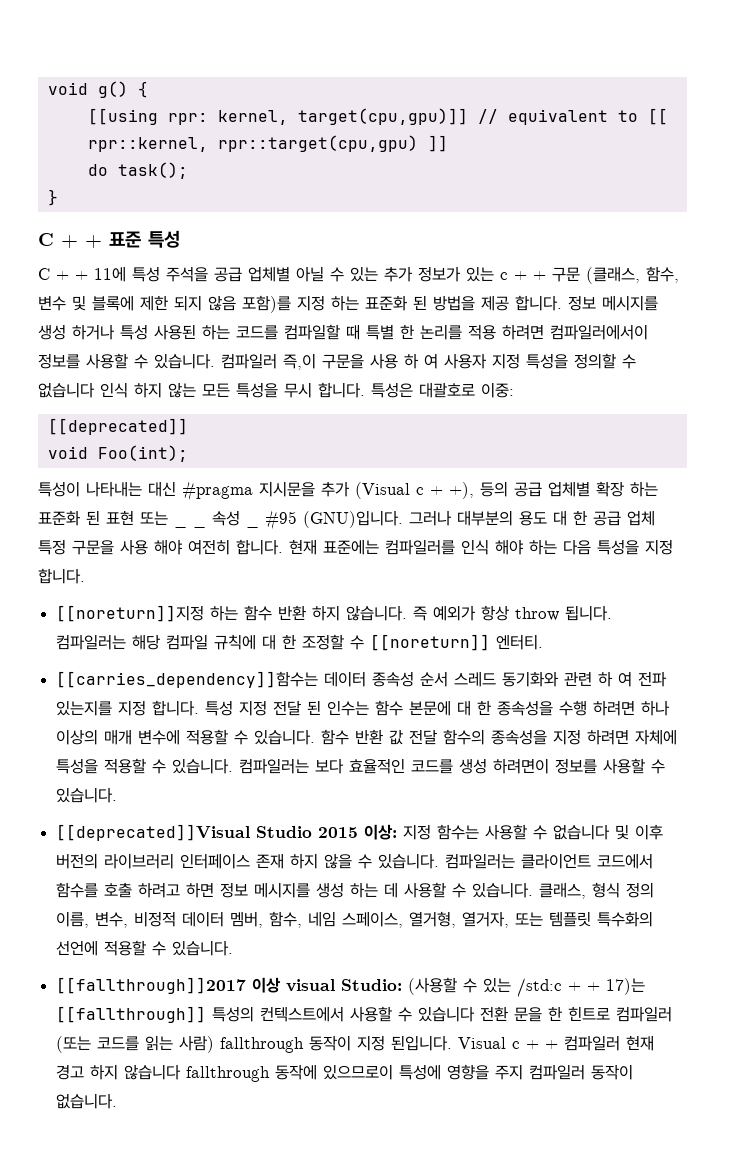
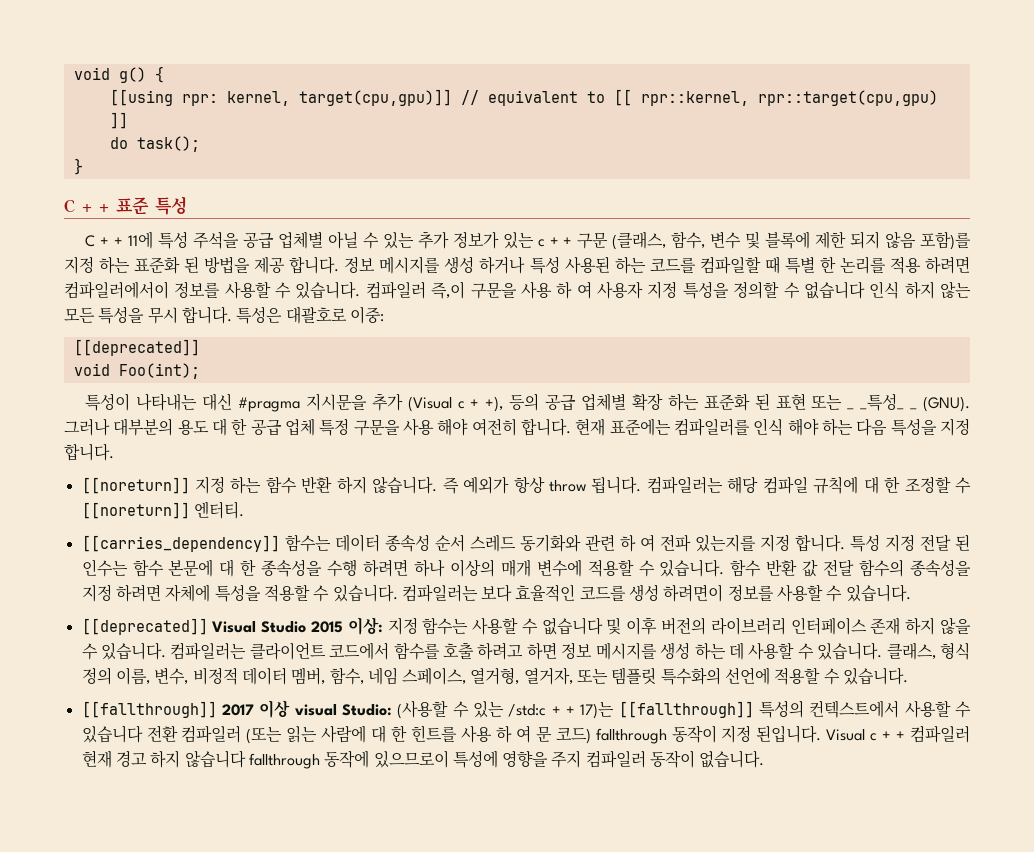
[193,510,403,530] _ 속성 _ #95 (GNU)입니다. -> [860,393,970,412] _특성_ _ (GNU).
[56,605,205,622] [[noreturn]]지정 -> [81,476,226,494] [[noreturn]] 지정
[56,671,319,688] [[carries_dependency]]함수는 -> [81,534,331,552] [[carries_dependency]] 함수는
[56,824,251,841] [[deprecated]]Visual -> [81,618,257,635] [[deprecated]] Visual
[56,977,247,994] [[fallthrough]]2017 -> [81,701,254,718] [[fallthrough]] 2017
[514,1006,673,1022] [56,1035,215,1053] 문을 한 힌트로 컴파일러 (또는 코드를 읽는 사람) -> [181,725,591,744] 컴파일러 (또는 읽는 사람에 대 한 힌트를 사용 하 여 문 코드)

